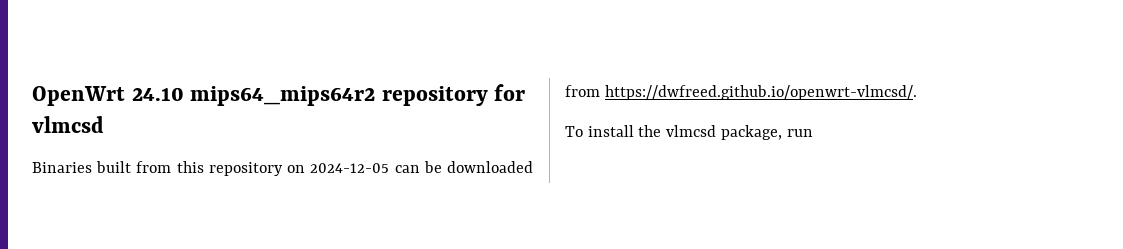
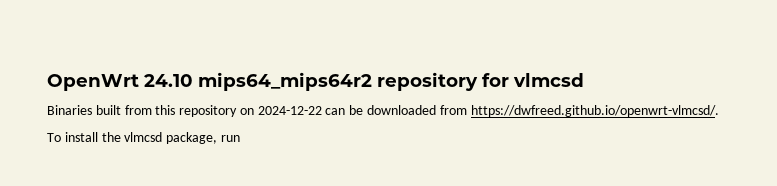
[310,163,390,173] 2024-12-05 -> [257,106,322,115] 2024-12-22

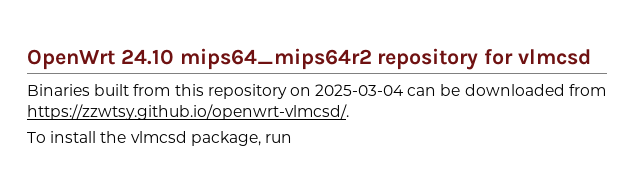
[257,106,322,115] 2024-12-22 -> [315,84,405,96] 2025-03-04
[470,105,719,117] https://dwfreed.github.io/openwrt-vlmcsd/. -> [27,104,349,120] https://zzwtsy.github.io/openwrt-vlmcsd/.

